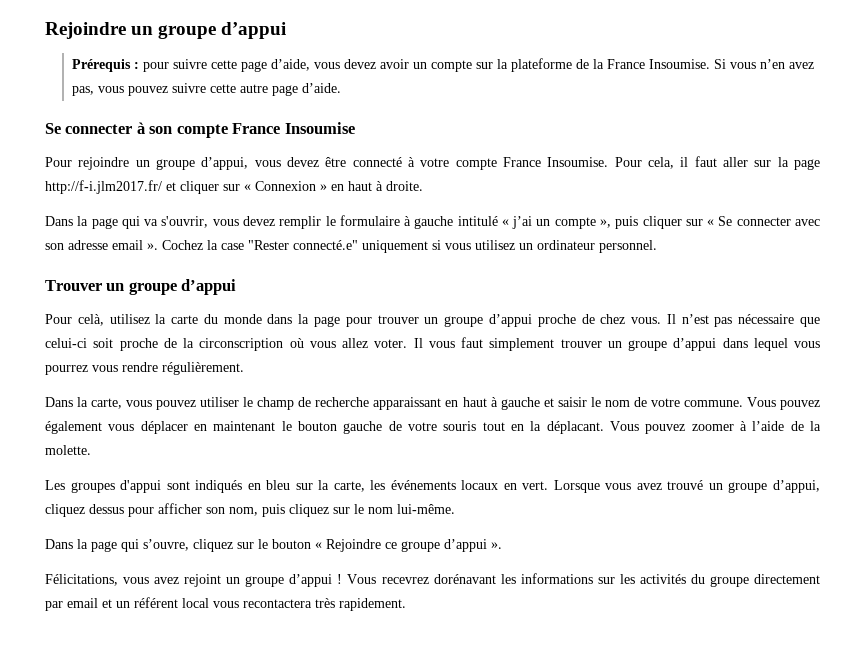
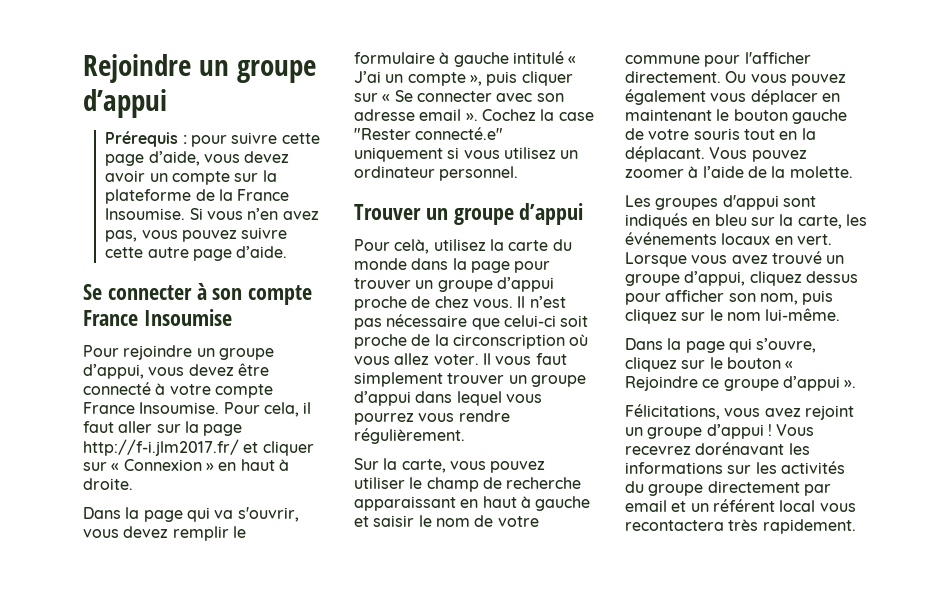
[512,216,533,229] j’ai -> [354,71,381,83] J’ai
[45,397,73,407] Dans -> [354,458,379,470] Sur
[683,397,776,407] commune. Vous -> [625,52,811,67] [625,71,787,83] commune pour l'afficher directement. Ou vous

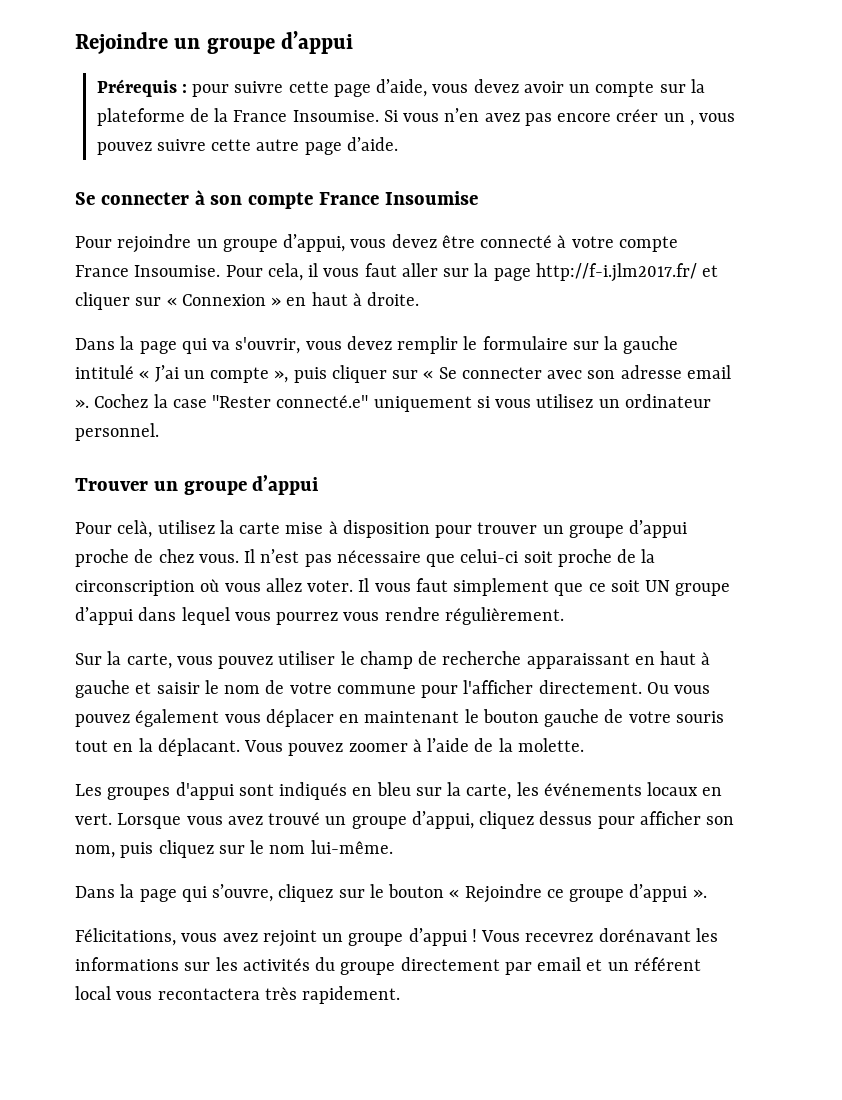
[105,230,138,242] pas, -> [524,109,695,126] pas encore créer un ,
(312, 408) none -> [323,268,360,277] vous
[439,52,450,64] à -> [572,336,619,350] sur la
[552,239,572,251] [354,258,510,273] du monde dans la page -> [285,520,430,538] mise à disposition
[447,373,527,384] trouver un -> [554,580,671,596] que ce soit UN

